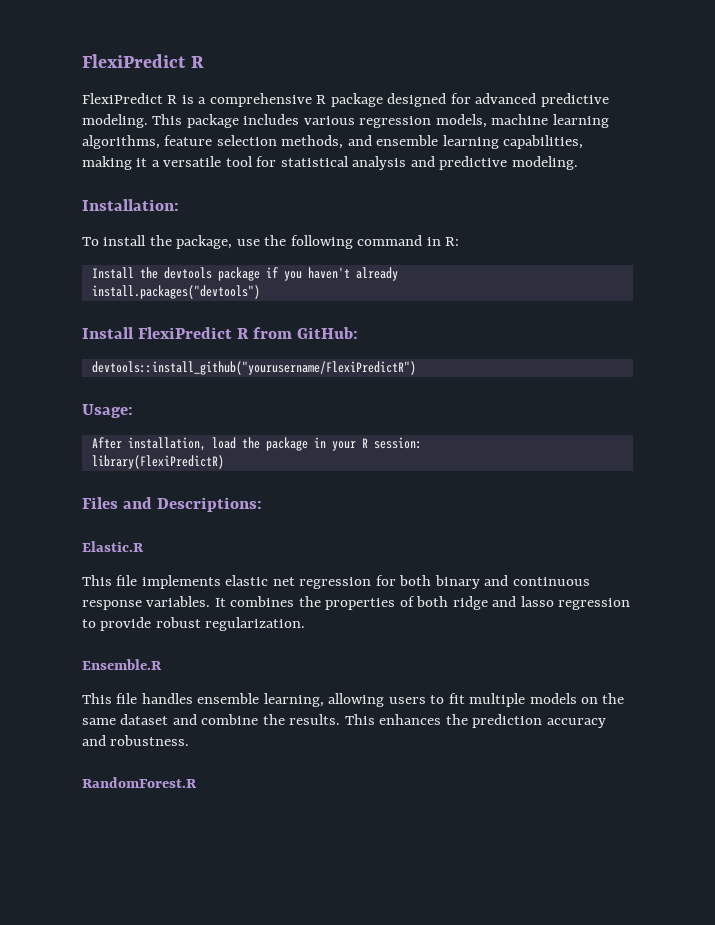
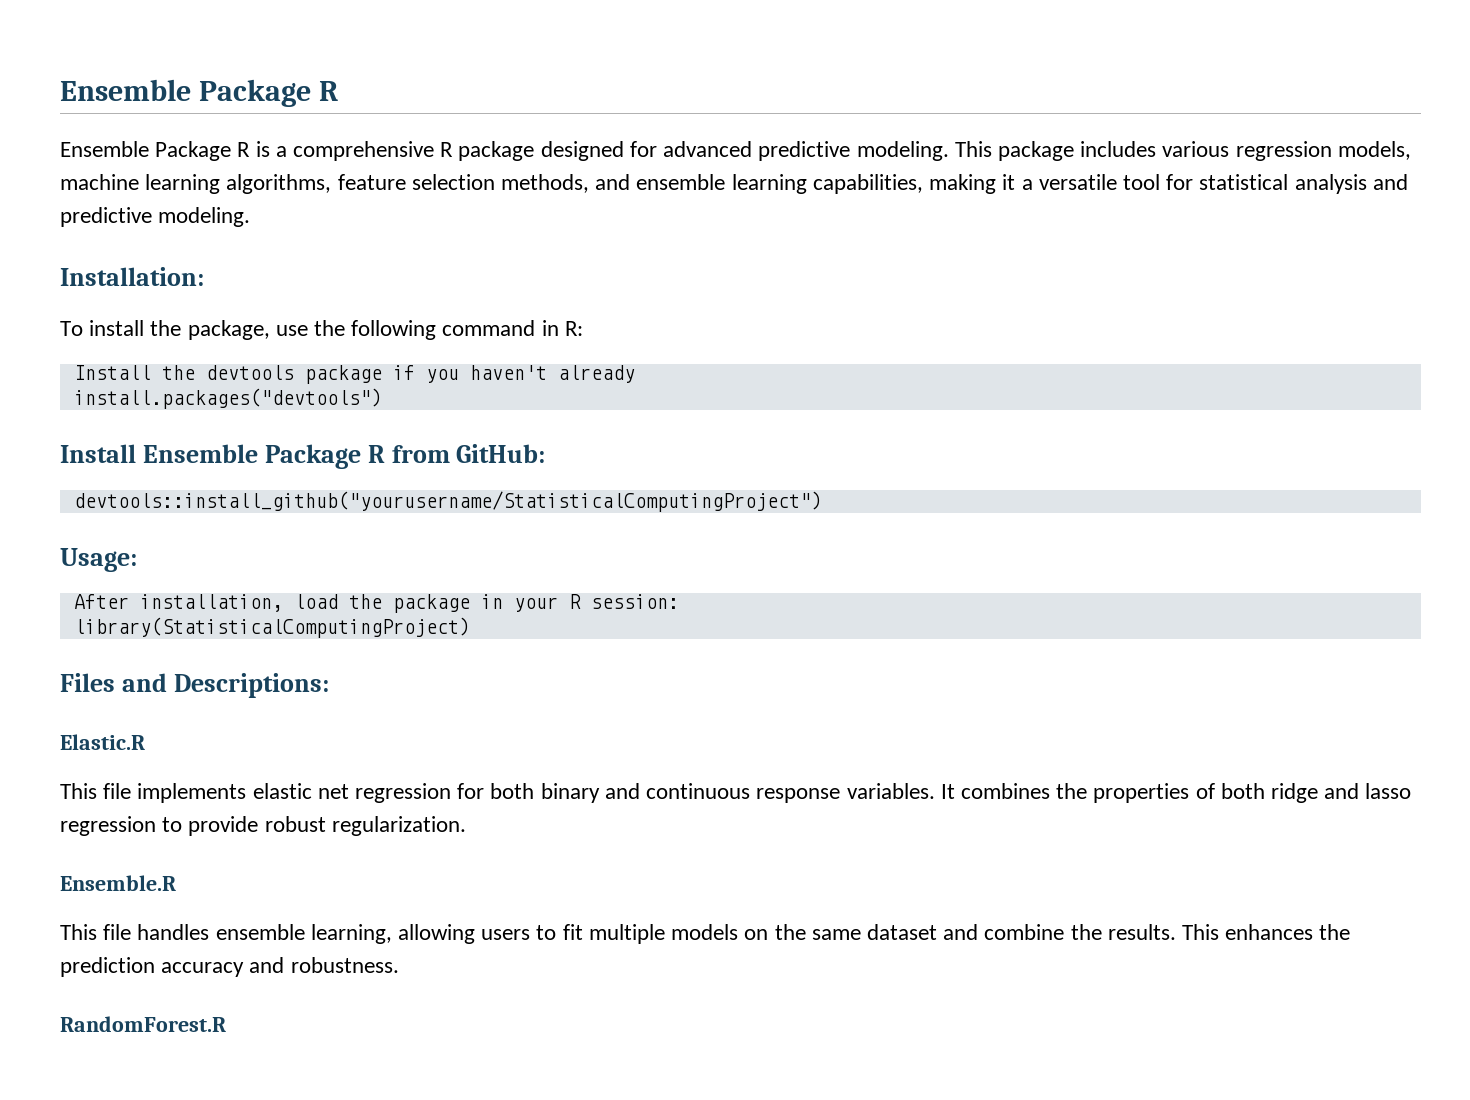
[82,54,186,68] FlexiPredict -> [60,79,311,107] Ensemble Package
[82,93,163,104] FlexiPredict -> [60,141,232,161] Ensemble Package
[137,327,232,339] FlexiPredict -> [142,444,361,469] Ensemble Package
[91,361,416,375] devtools::install_github("yourusername/FlexiPredictR") -> [73,491,822,512] devtools::install_github("yourusername/StatisticalComputingProject")
[91,455,224,469] library(FlexiPredictR) -> [73,617,470,638] library(StatisticalComputingProject)

